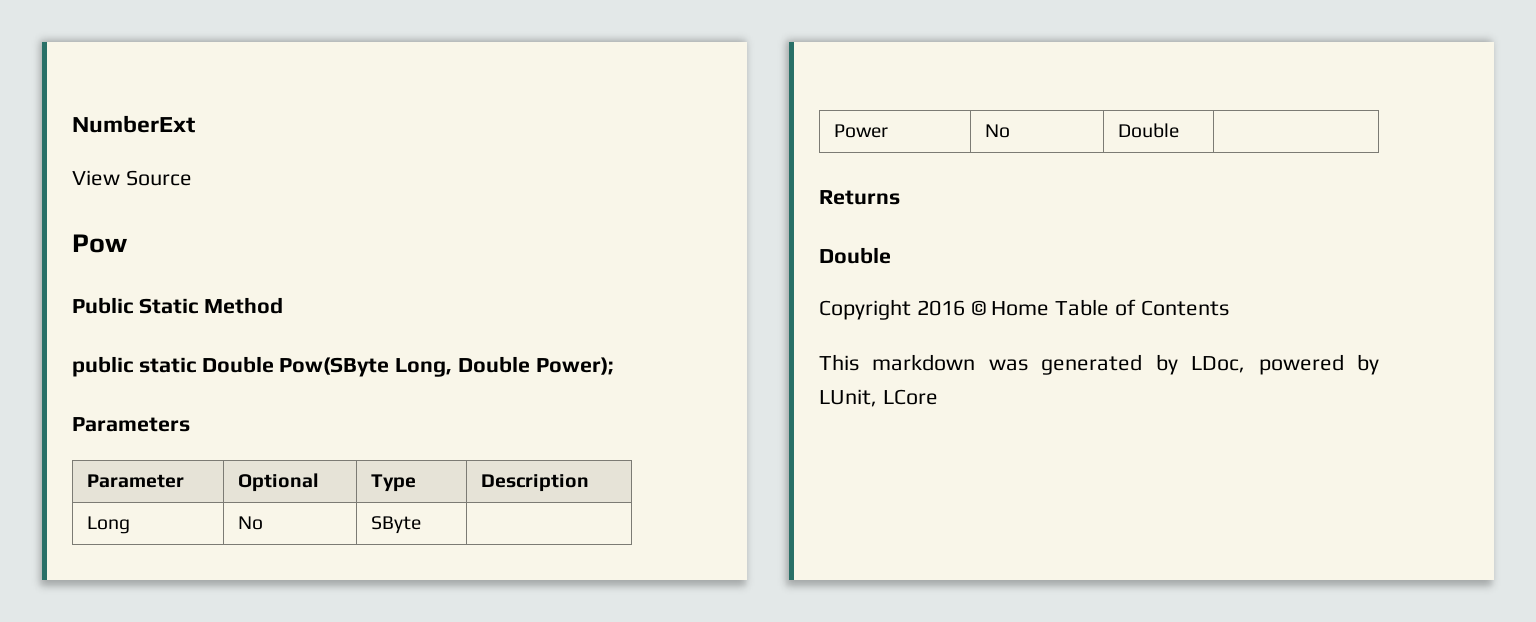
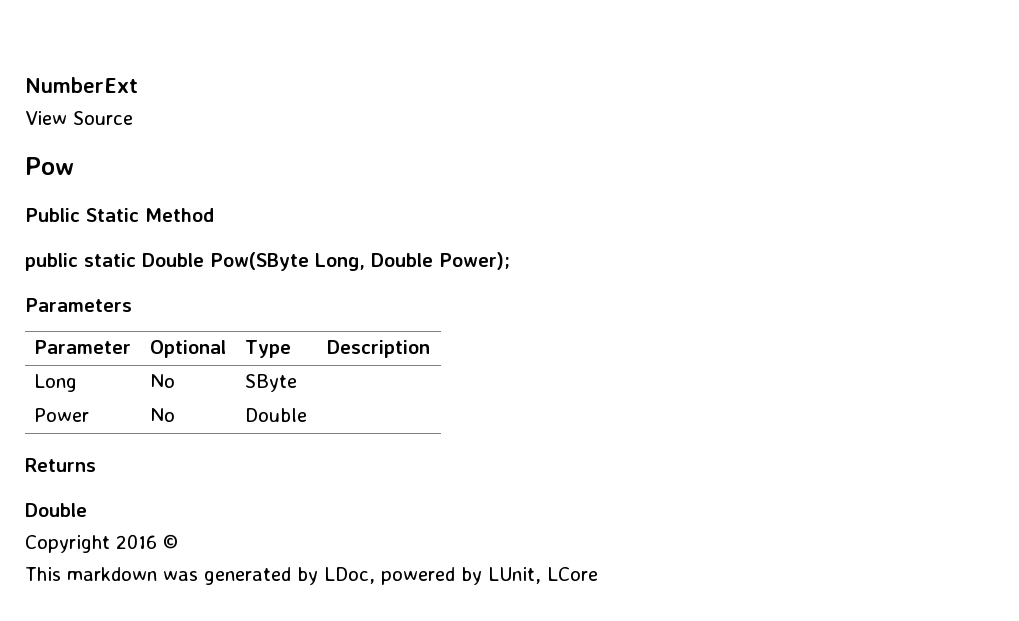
[991,299,1229,316] Home Table of Contents -> (178, 541) none

